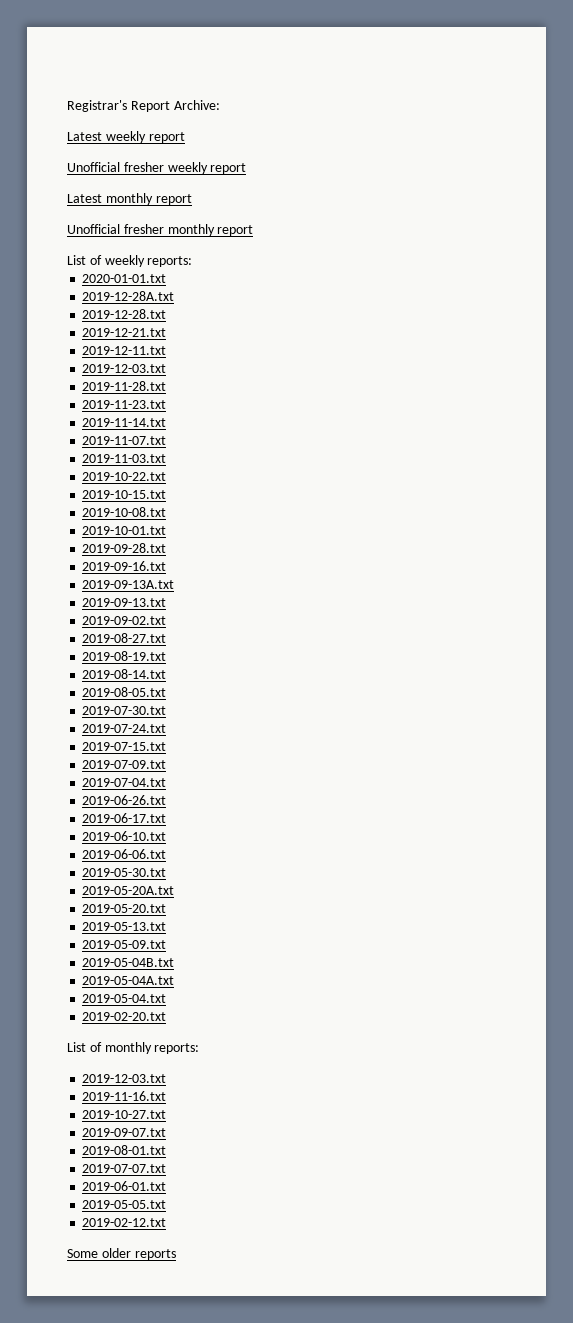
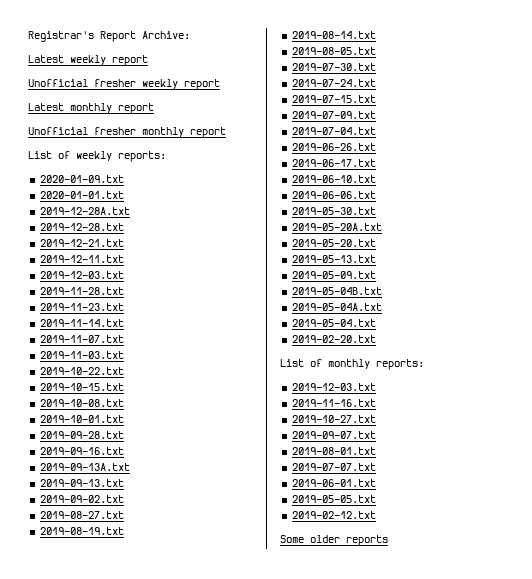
(193, 261) none -> [39,175,124,183] // 2020-01-09.txt

